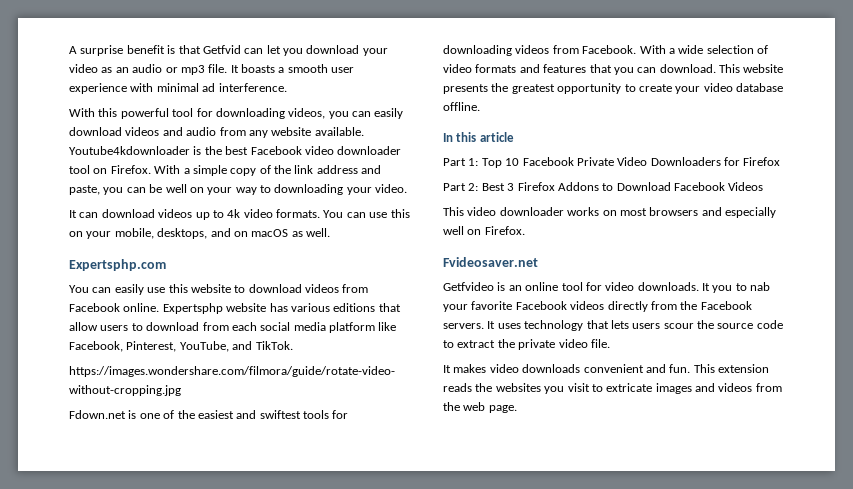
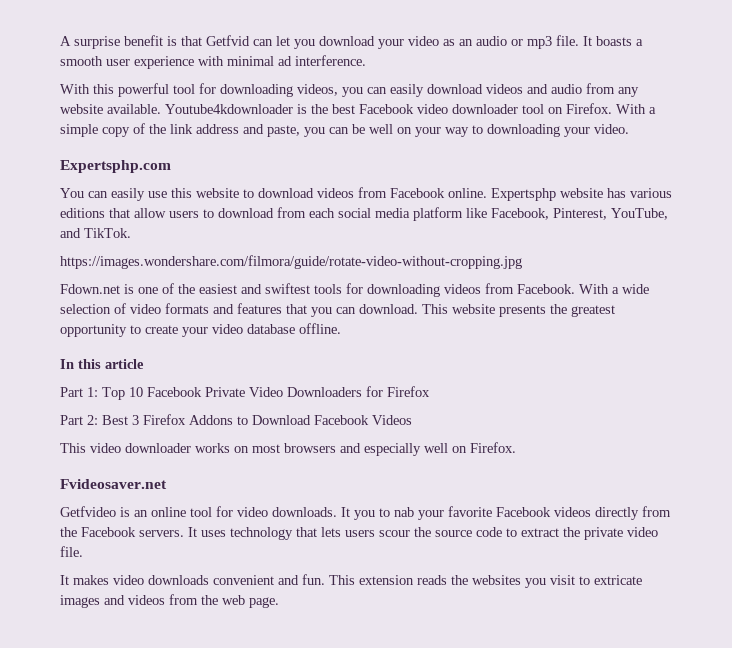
[69,209,410,220] [69,228,330,239] // It can download videos up to 4k video formats. You can use this on your mobile, desktops, and on macOS as well. -> (629, 129) none

